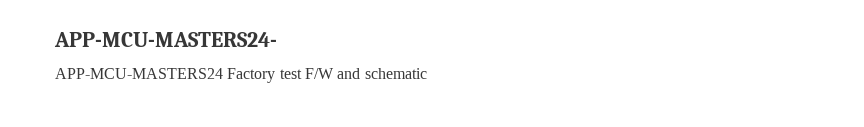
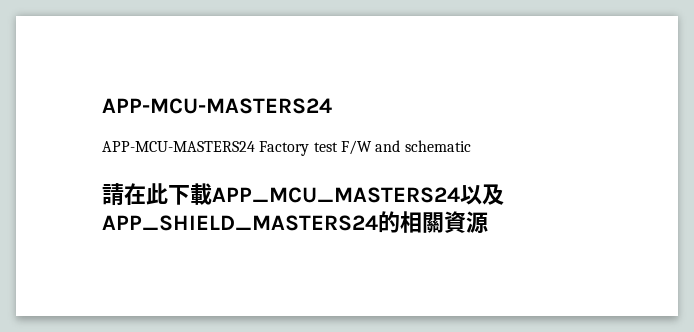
[54,32,277,47] APP-MCU-MASTERS24- -> [102,98,332,114] APP-MCU-MASTERS24
(427, 73) none -> [102,183,504,206] [102,211,488,234] // 請在此下載APP_MCU_MASTERS24以及APP_SHIELD_MASTERS24的相關資源

